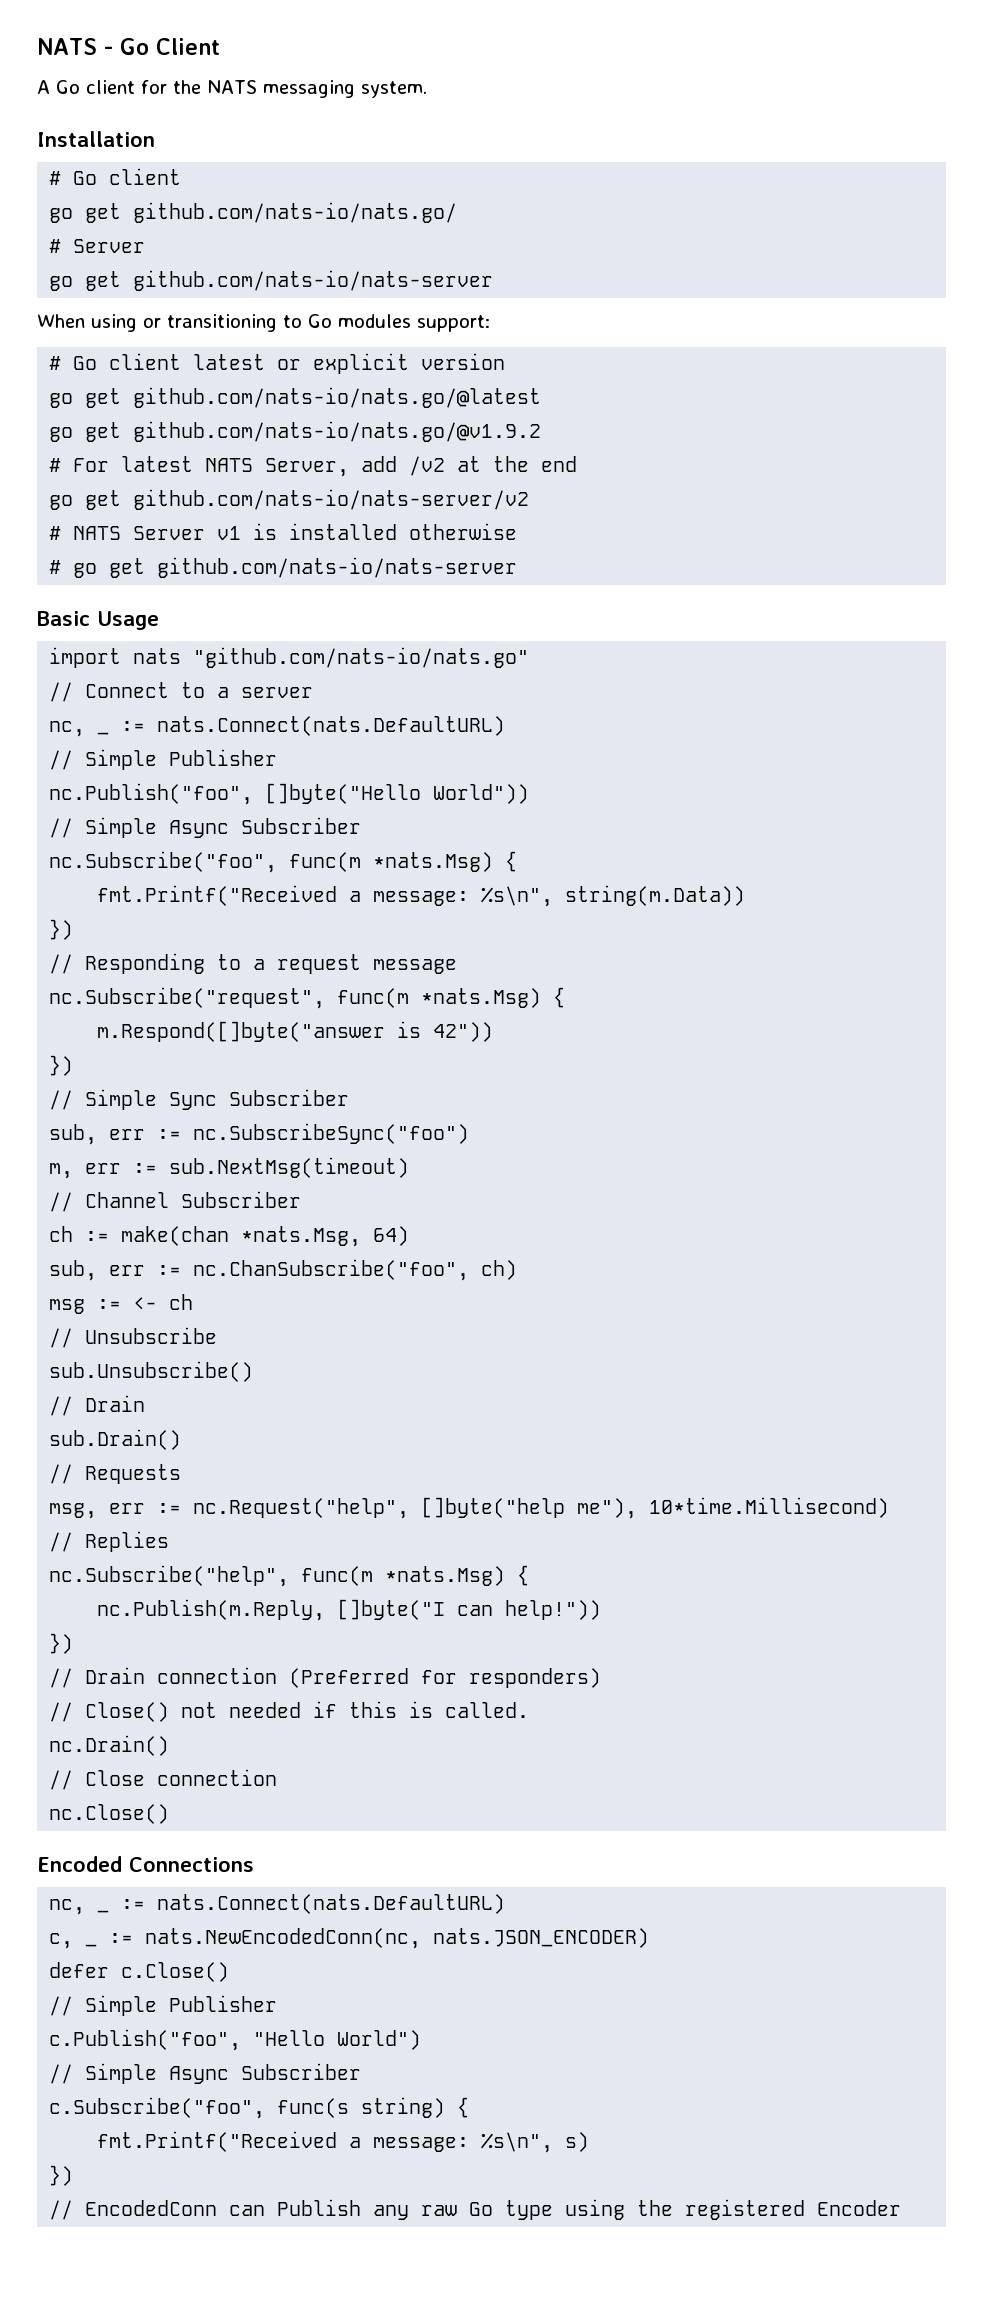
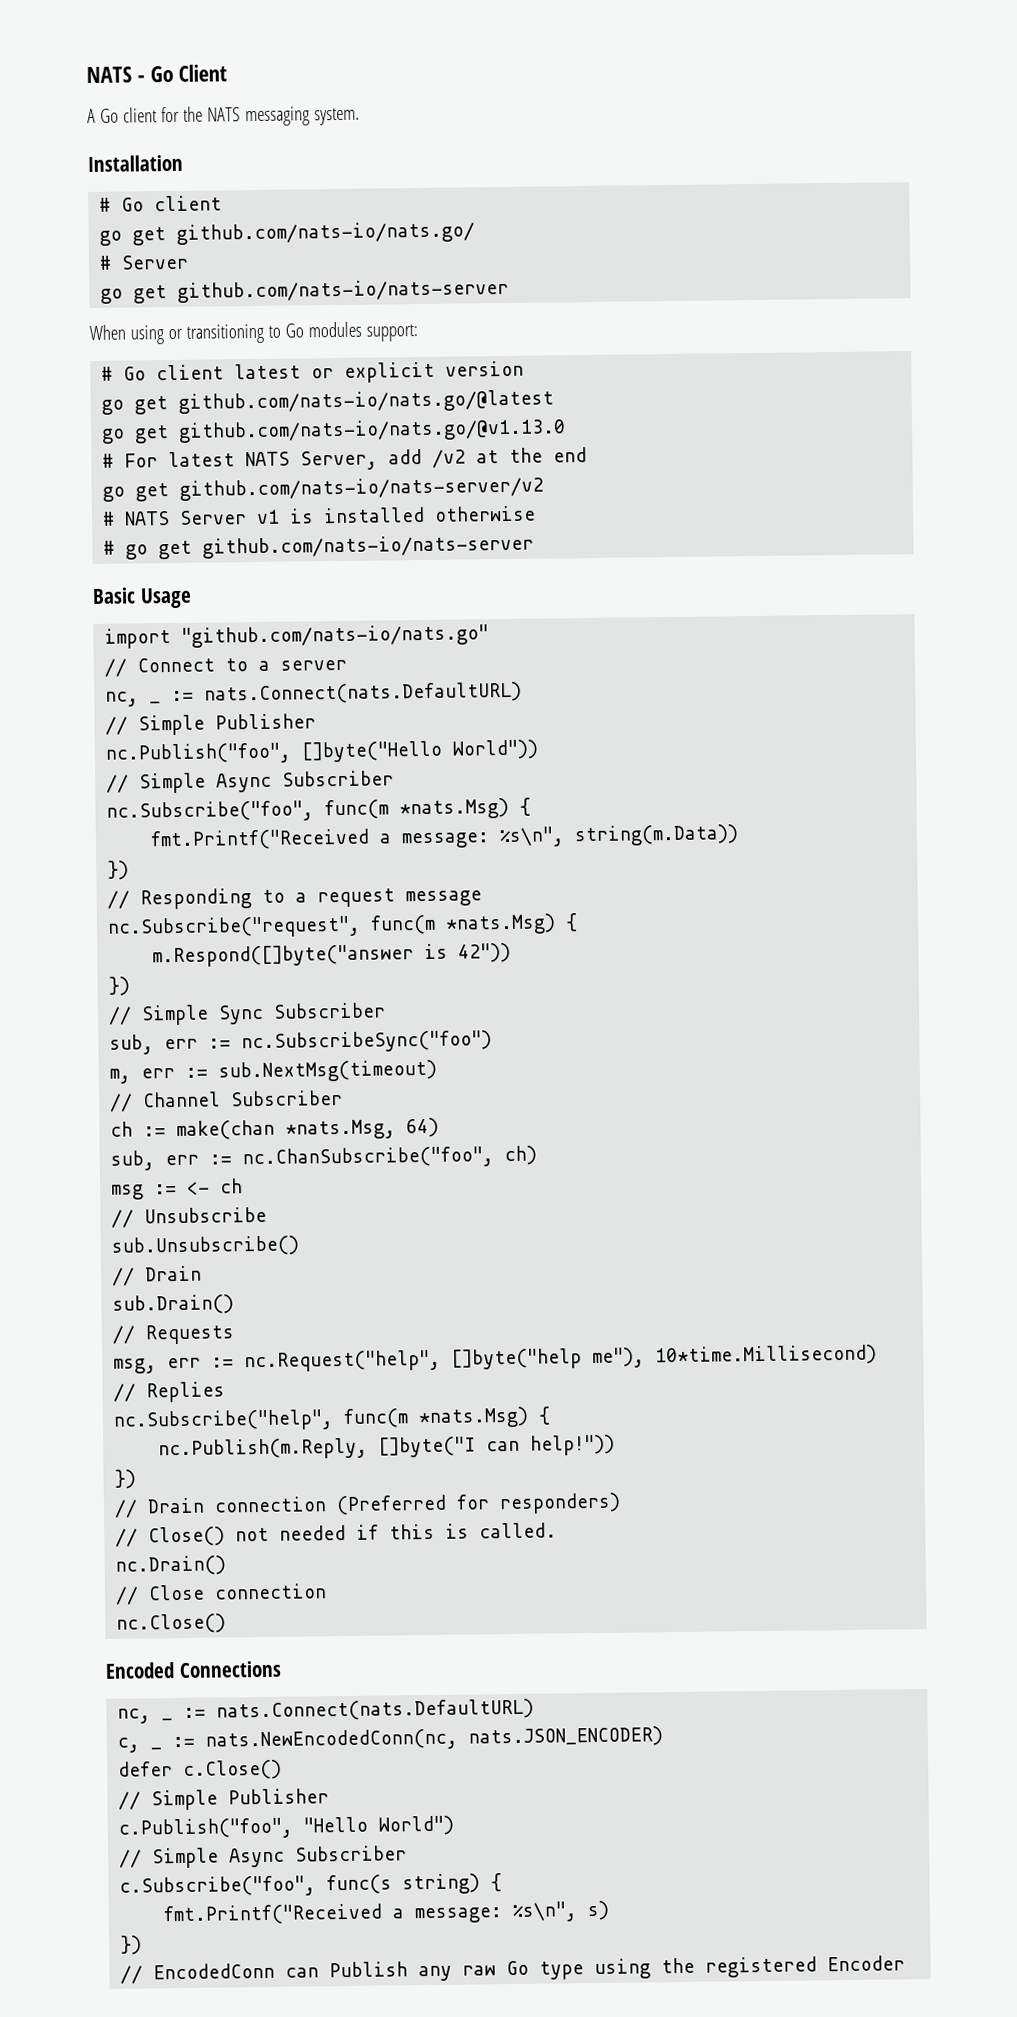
[133,421,542,442] github.com/nats-io/nats.go/@v1.9.2 -> [178,418,567,443] github.com/nats-io/nats.go/@v1.13.0
[133,648,182,664] nats -> (172, 638) none

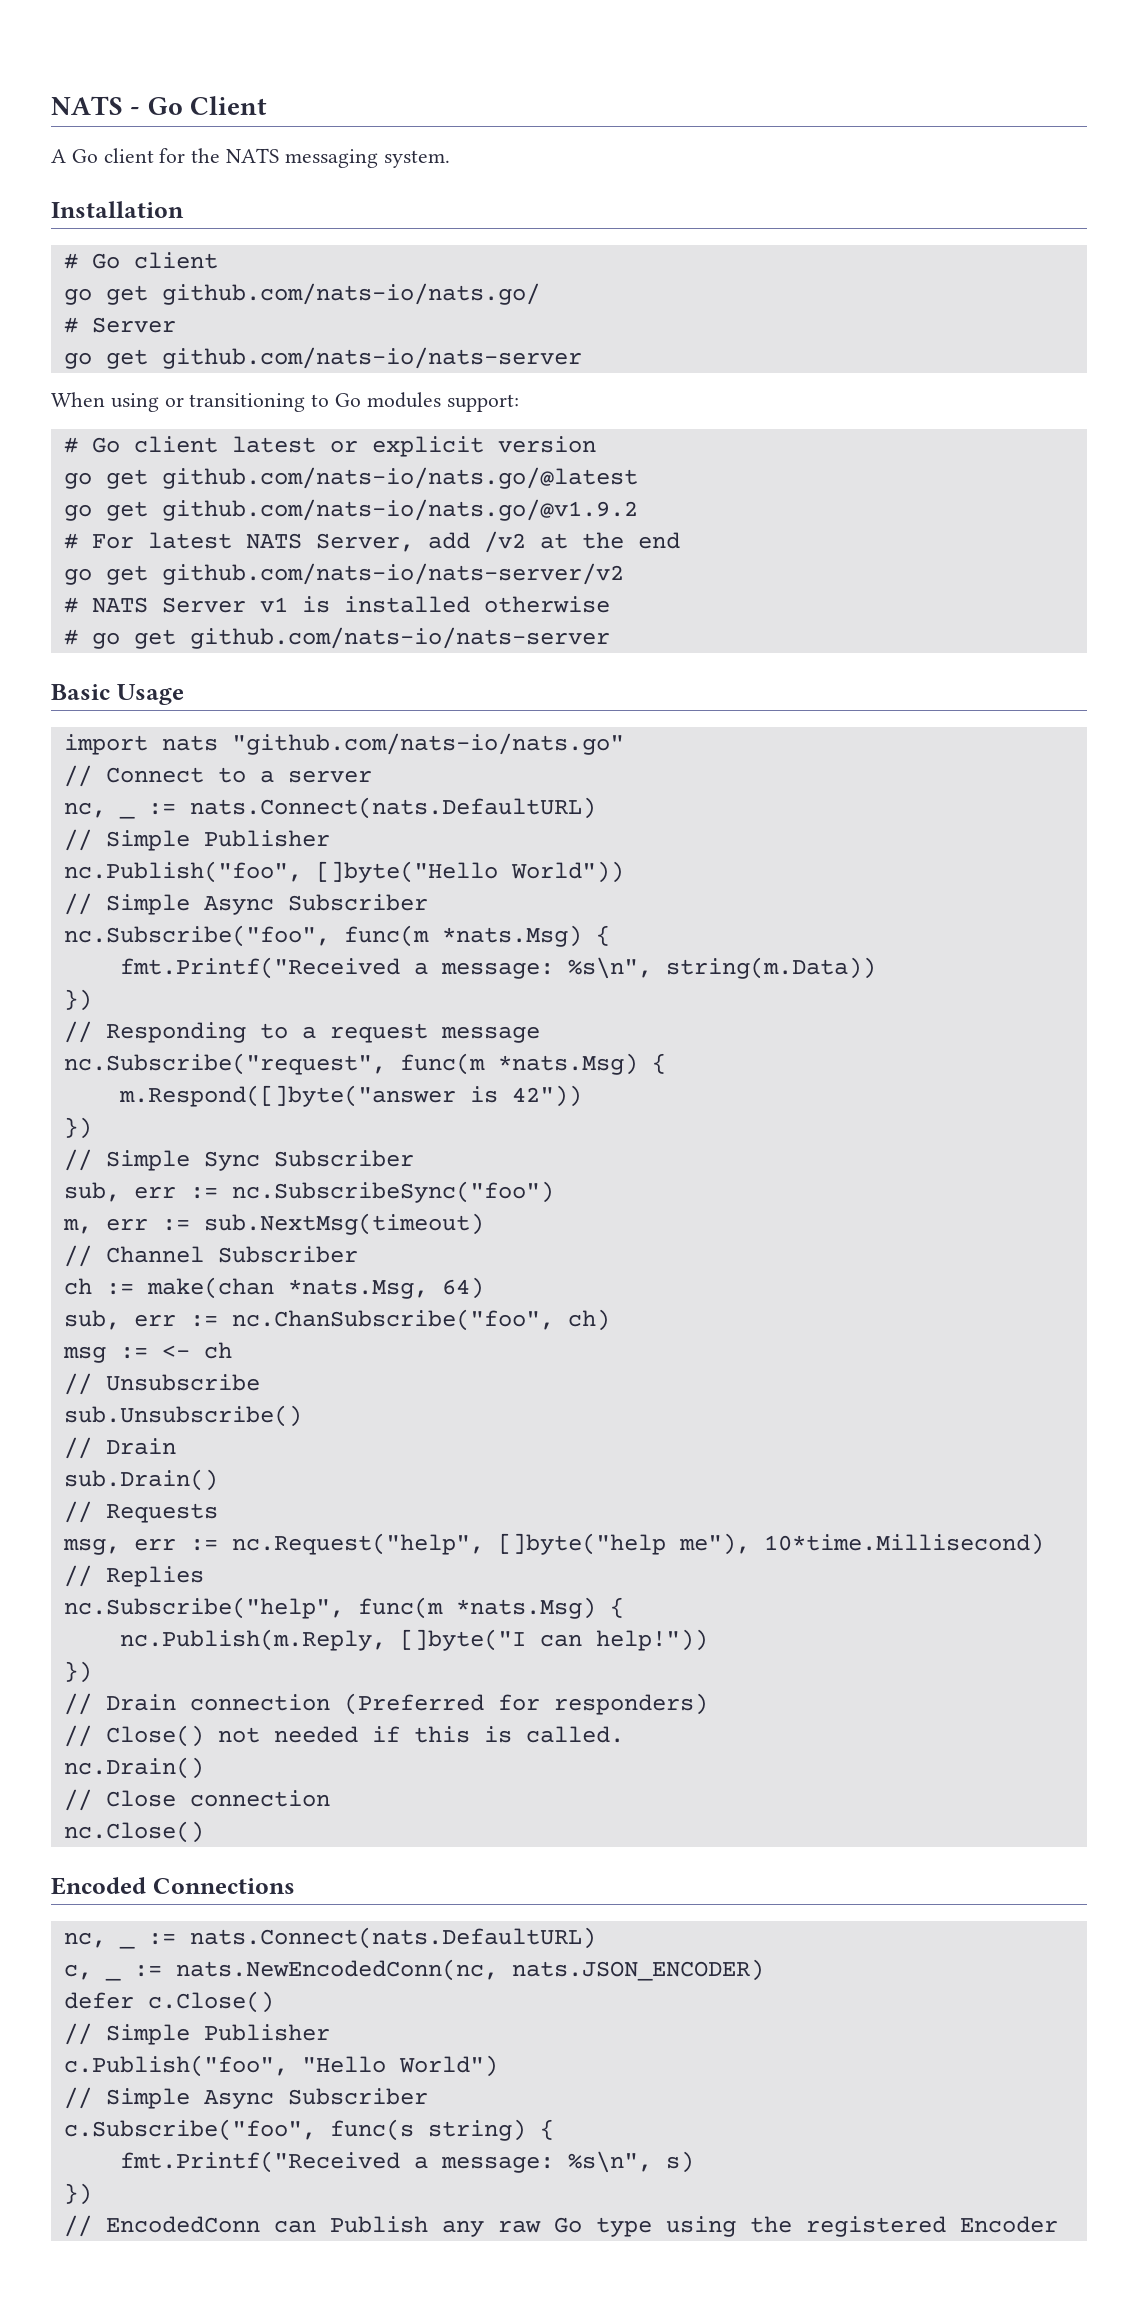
[178,418,567,443] github.com/nats-io/nats.go/@v1.13.0 -> [161,499,638,521] github.com/nats-io/nats.go/@v1.9.2
(172, 638) none -> [161,735,218,751] nats

